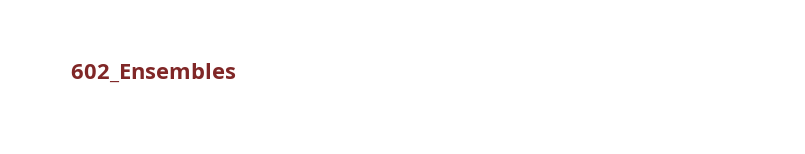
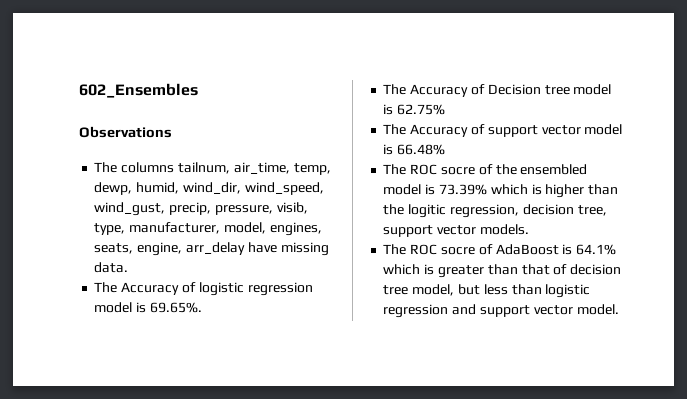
(236, 73) none -> [79,126,172,138] [94,162,331,175] [94,182,324,195] [94,202,308,216] [94,222,322,236] [94,242,329,256] [94,262,129,273] [94,282,313,296] [94,302,202,313] [383,84,612,97] [383,104,446,115] [383,124,623,137] [383,144,446,155] [383,164,588,175] [383,184,619,198] [383,204,607,218] [383,224,529,237] [383,244,617,255] [383,264,622,278] [383,284,591,298] [383,304,619,318] // Observations // The columns tailnum, air_time, temp, dewp, humid, wind_dir, wind_speed, wind_gust, precip, pressure, visib, type, manufacturer, model, engines, seats, engine, arr_delay have missing data. // The Accuracy of logistic regression model is 69.65%. // The Accuracy of Decision tree model is 62.75% // The Accuracy of support vector model is 66.48% // The ROC socre of the ensembled model is 73.39% which is higher than the logitic regression, decision tree, support vector models. // The ROC socre of AdaBoost is 64.1% which is greater than that of decision tree model, but less than logistic regression and support vector model.

